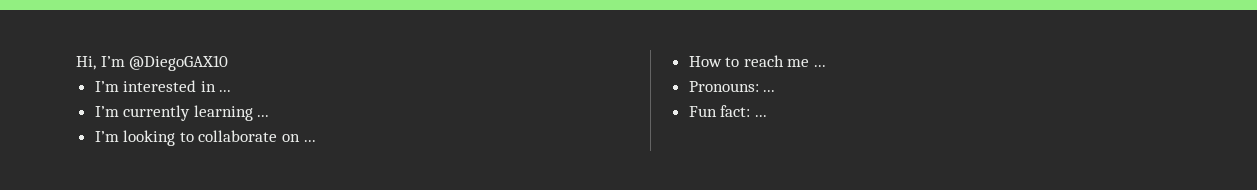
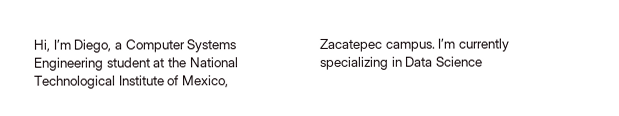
[129,55,229,71] [94,80,232,92] [94,105,270,121] [94,130,316,146] [688,55,827,67] [688,81,776,92] [688,105,767,117] @DiegoGAX10 // I’m interested in ... // I’m currently learning ... // I’m looking to collaborate on ... // How to reach me ... // Pronouns: ... // Fun fact: ... -> [73,39,237,53] [33,57,239,71] [34,75,229,89] [319,38,509,52] [319,56,483,70] Diego, a Computer Systems Engineering student at the National Technological Institute of Mexico, Zacatepec campus. I’m currently specializing in Data Science

